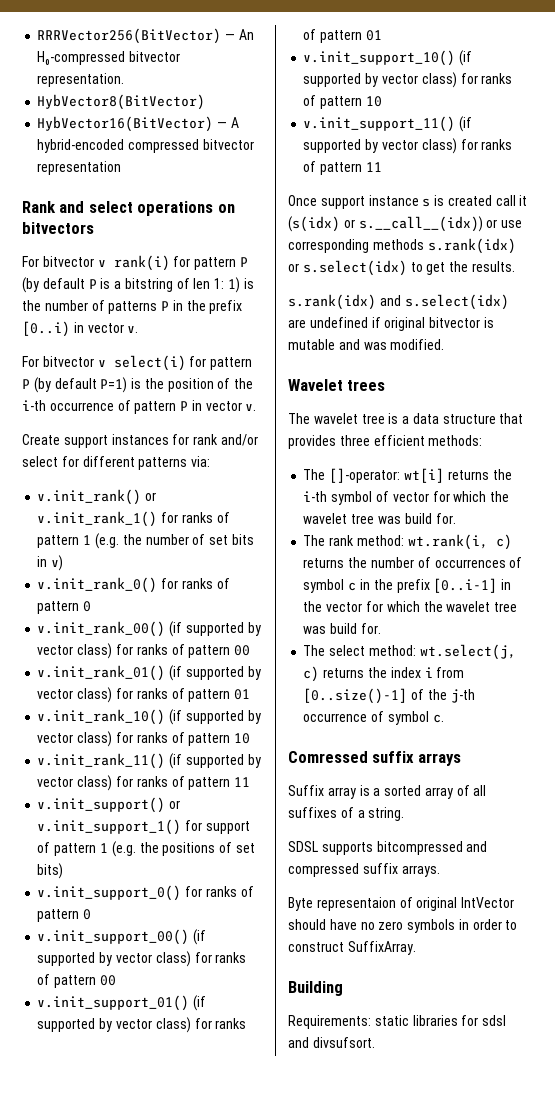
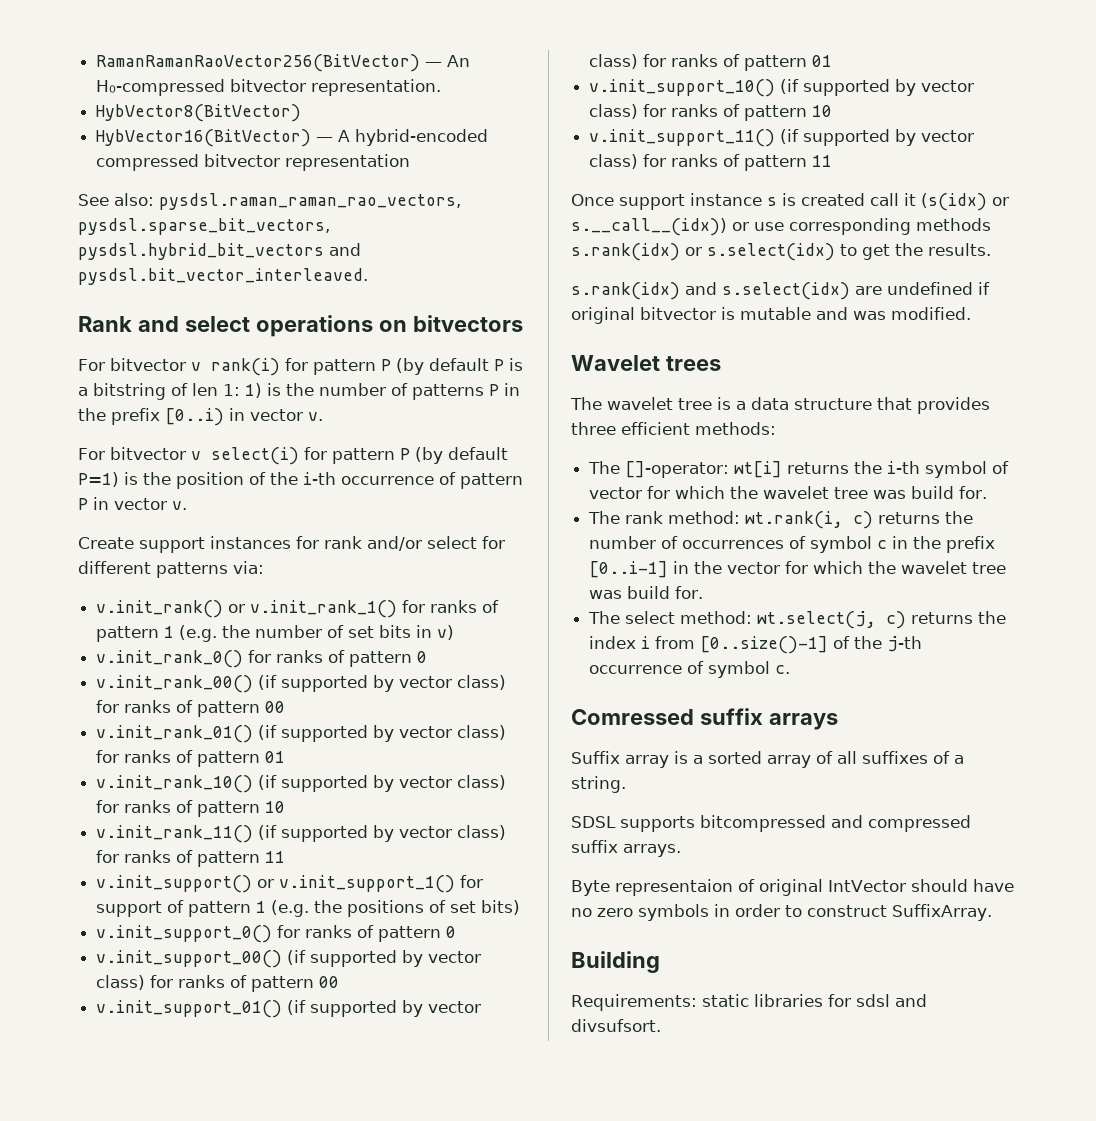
[37,28,222,44] RRRVector256(BitVector) -> [96,54,421,72] RamanRamanRaoVector256(BitVector)
(122, 168) none -> [78,193,461,210] [78,218,330,235] [78,243,361,260] [78,268,368,285] // See also: pysdsl.raman_raman_rao_vectors, pysdsl.sparse_bit_vectors, pysdsl.hybrid_bit_vectors and pysdsl.bit_vector_interleaved.

